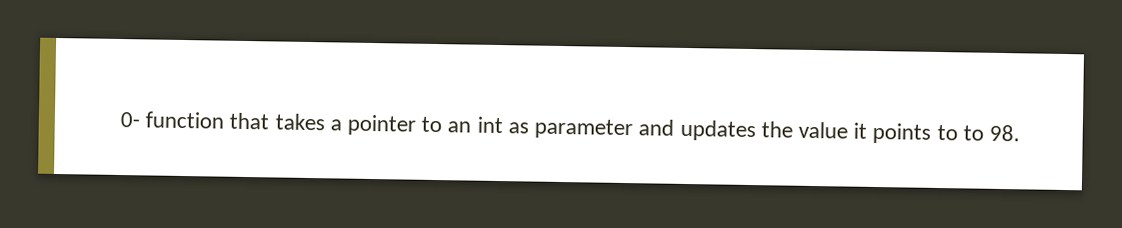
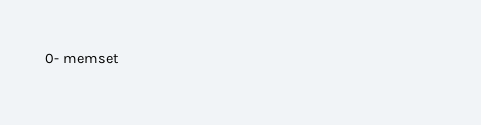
[145,111,1020,144] function that takes a pointer to an int as parameter and updates the value it points to to 98. -> [62,54,119,64] memset

